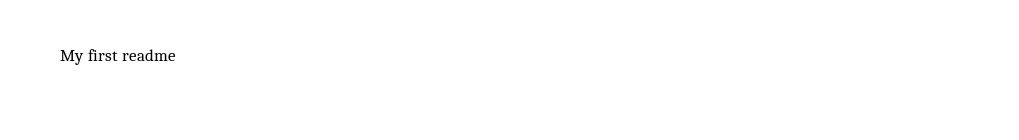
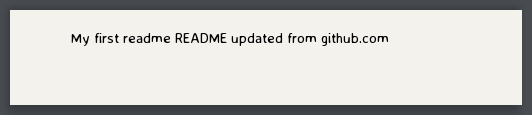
(177, 55) none -> [175,33,389,46] README updated from github.com

